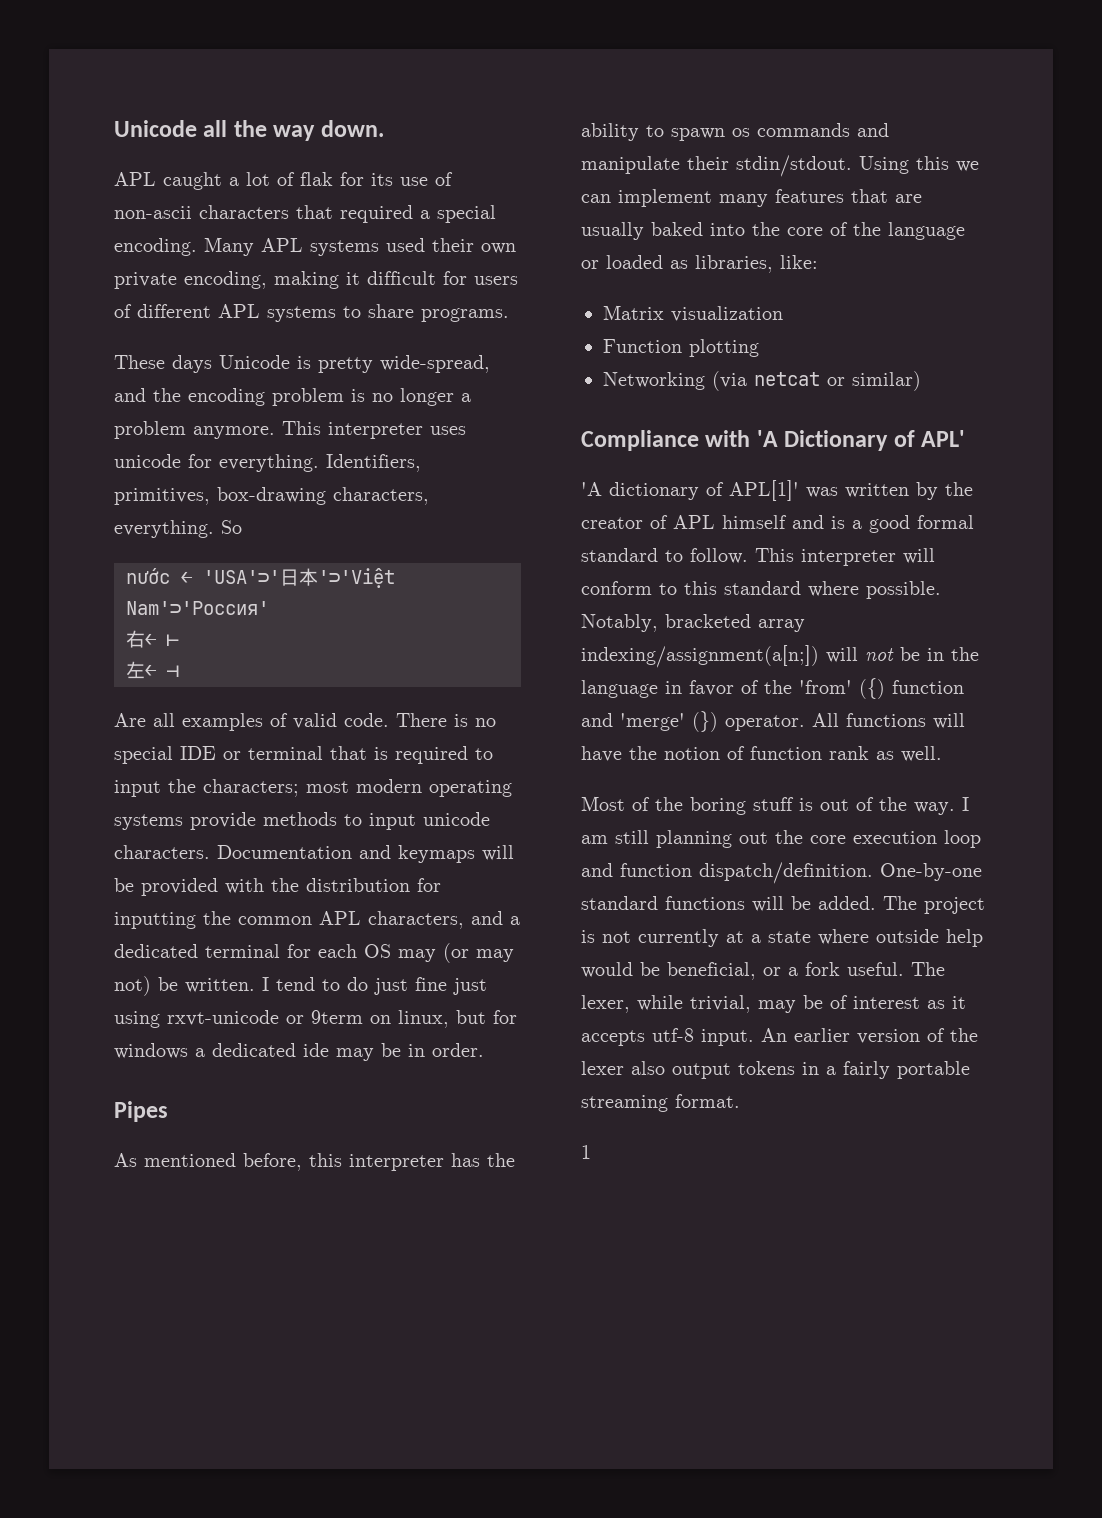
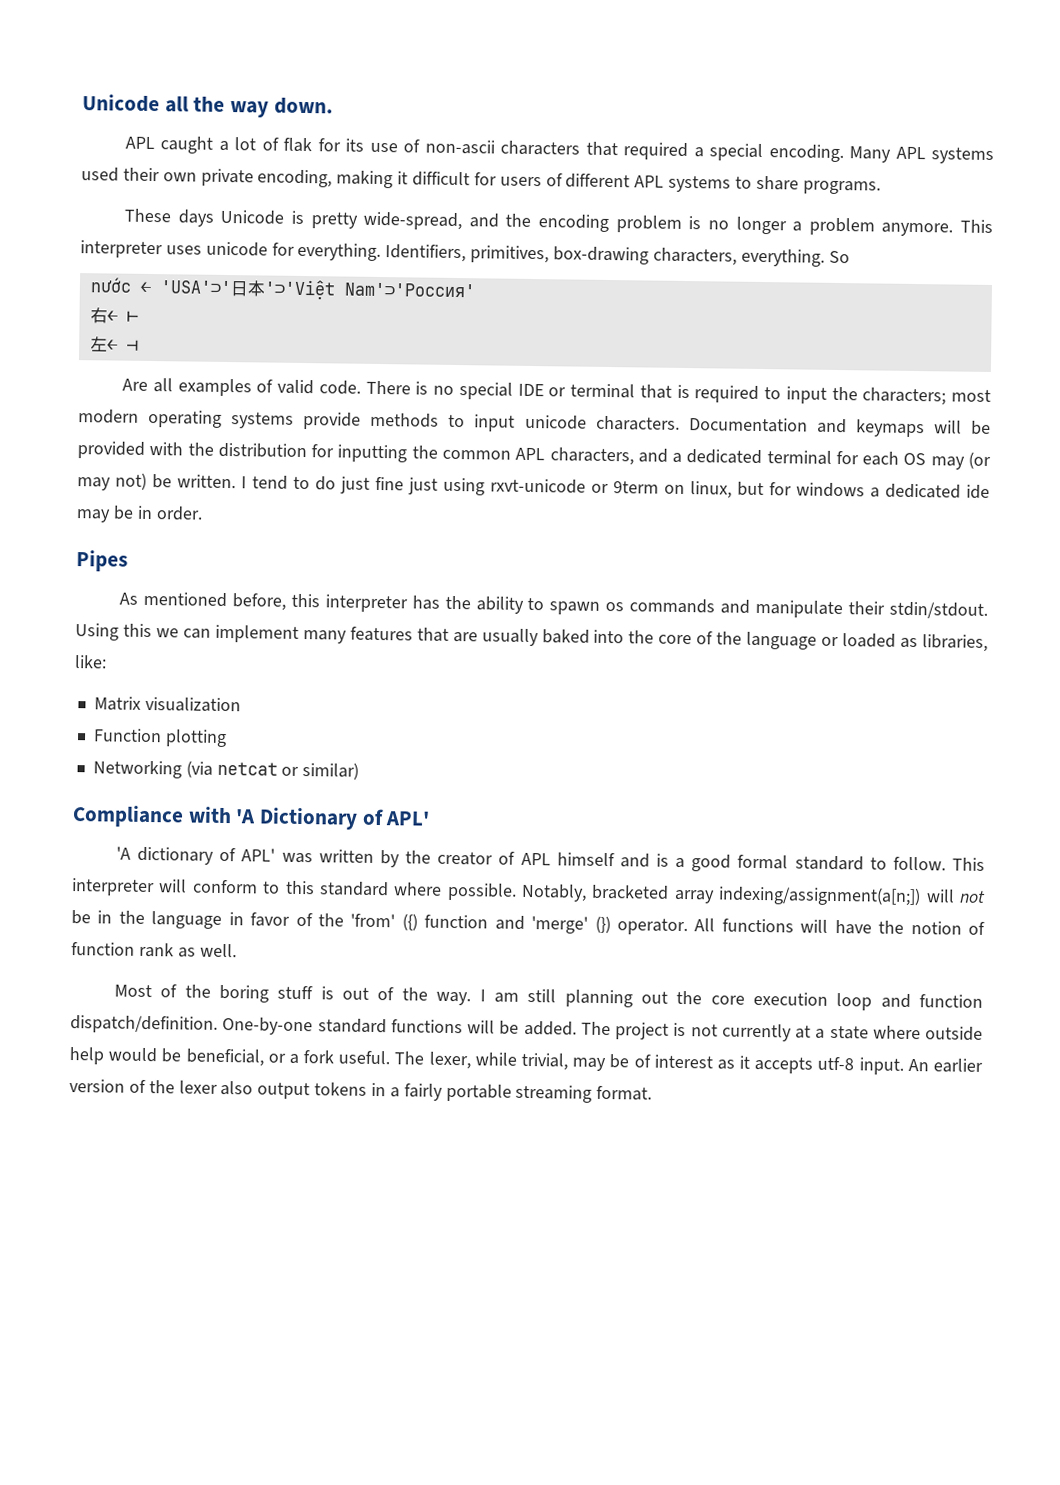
[729,480,799,501] APL[1]' -> [241,848,276,862] APL'
[581,1145,591,1159] // 1 -> (653, 1093) none

